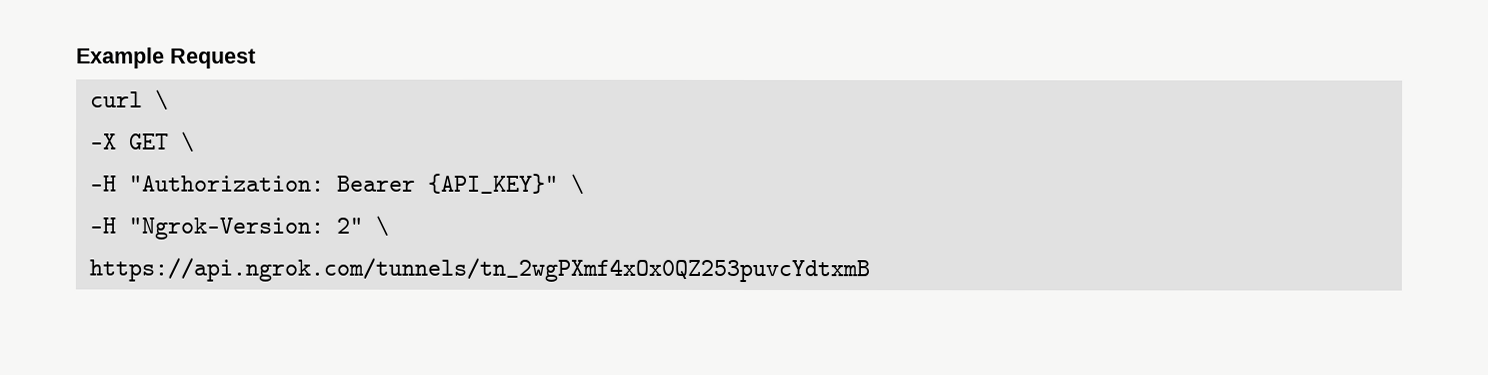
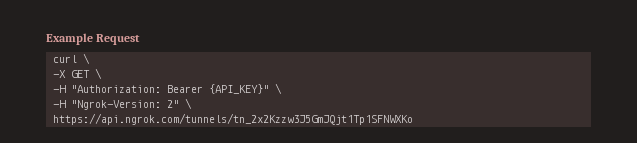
[88,257,870,283] https://api.ngrok.com/tunnels/tn_2wgPXmf4xOx0QZ253puvcYdtxmB -> [52,113,413,125] https://api.ngrok.com/tunnels/tn_2x2Kzzw3J5GmJQjt1Tp1SFNWXKo

